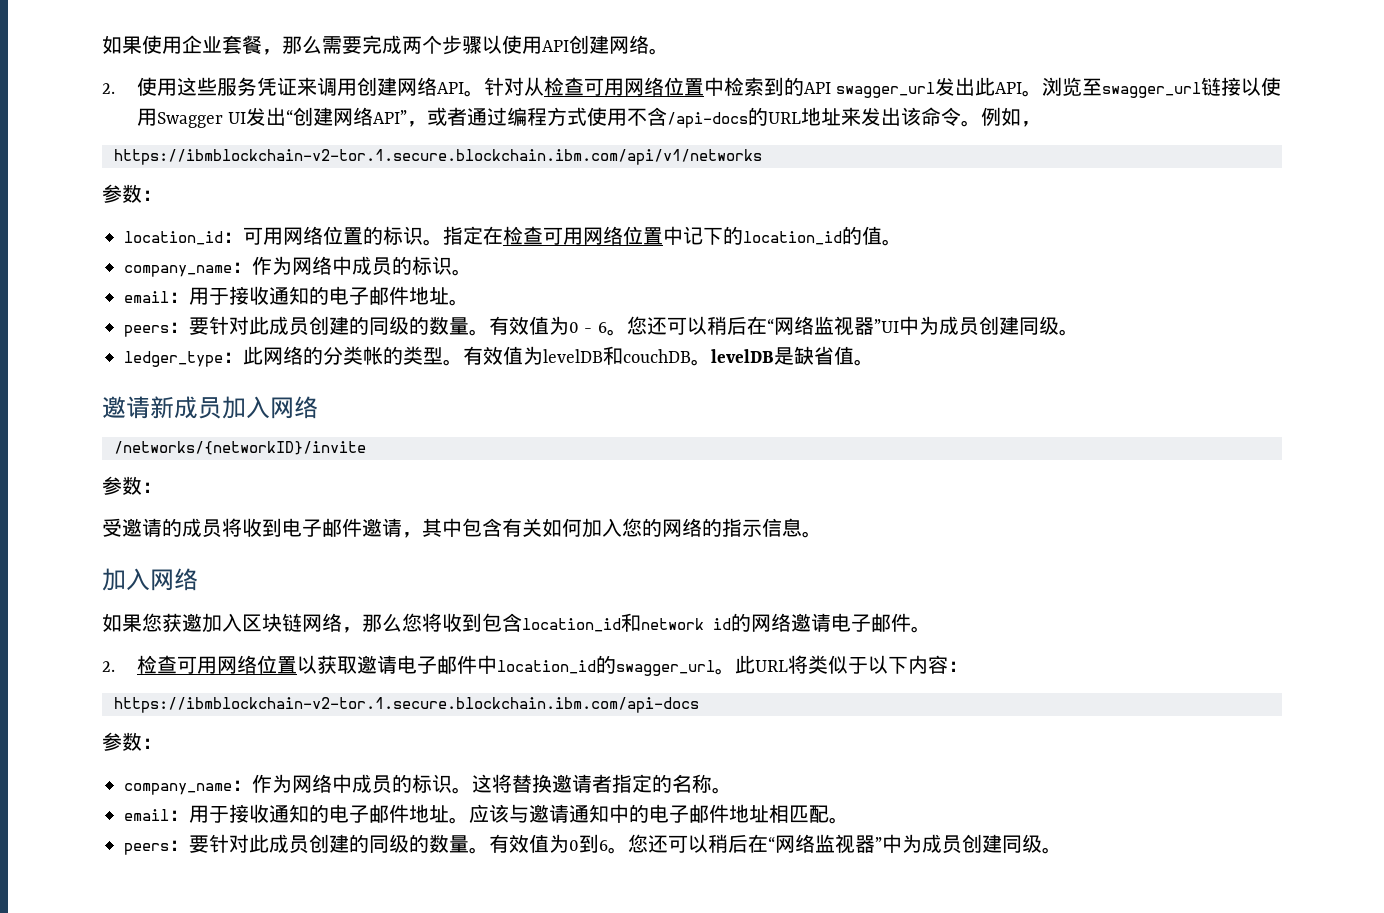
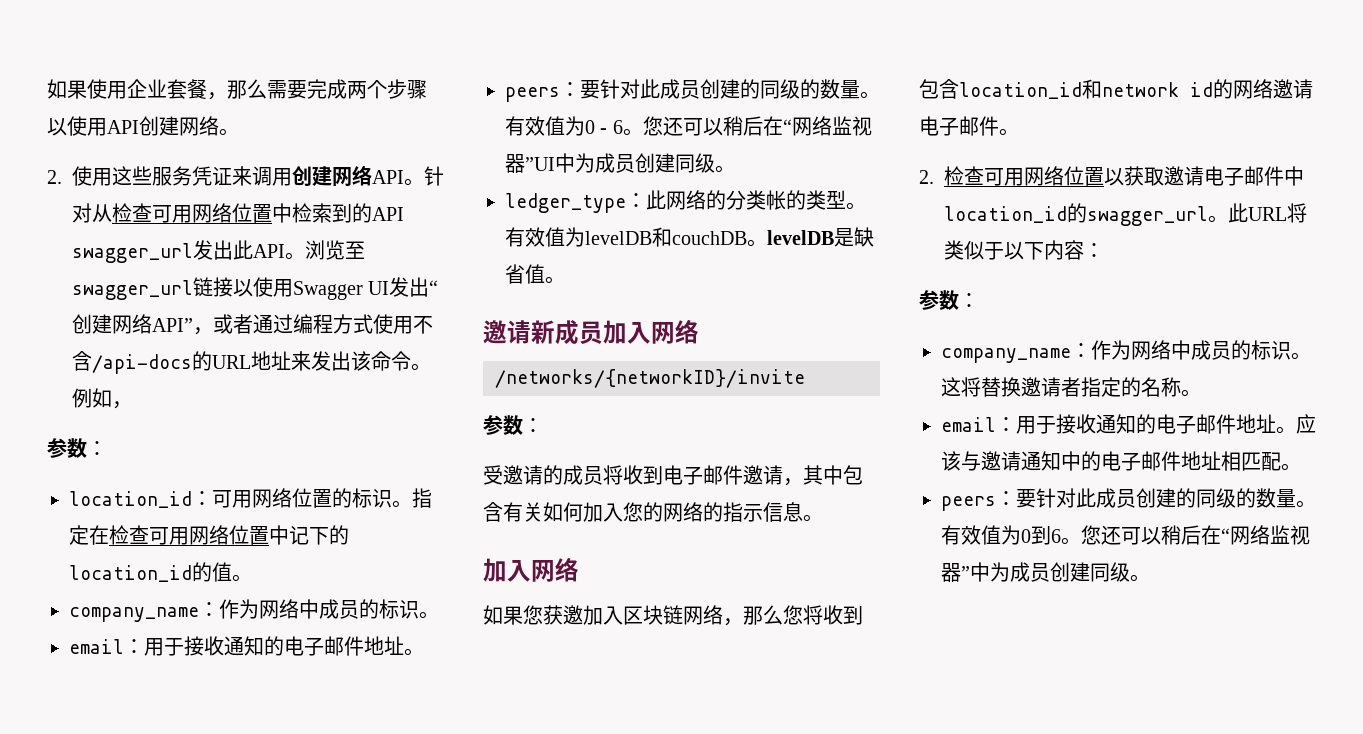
[114,149,762,165] // https://ibmblockchain-v2-tor.1.secure.blockchain.ibm.com/api/v1/networks -> (132, 405) none
[114,697,699,713] // https://ibmblockchain-v2-tor.1.secure.blockchain.ibm.com/api-docs -> (1104, 250) none

